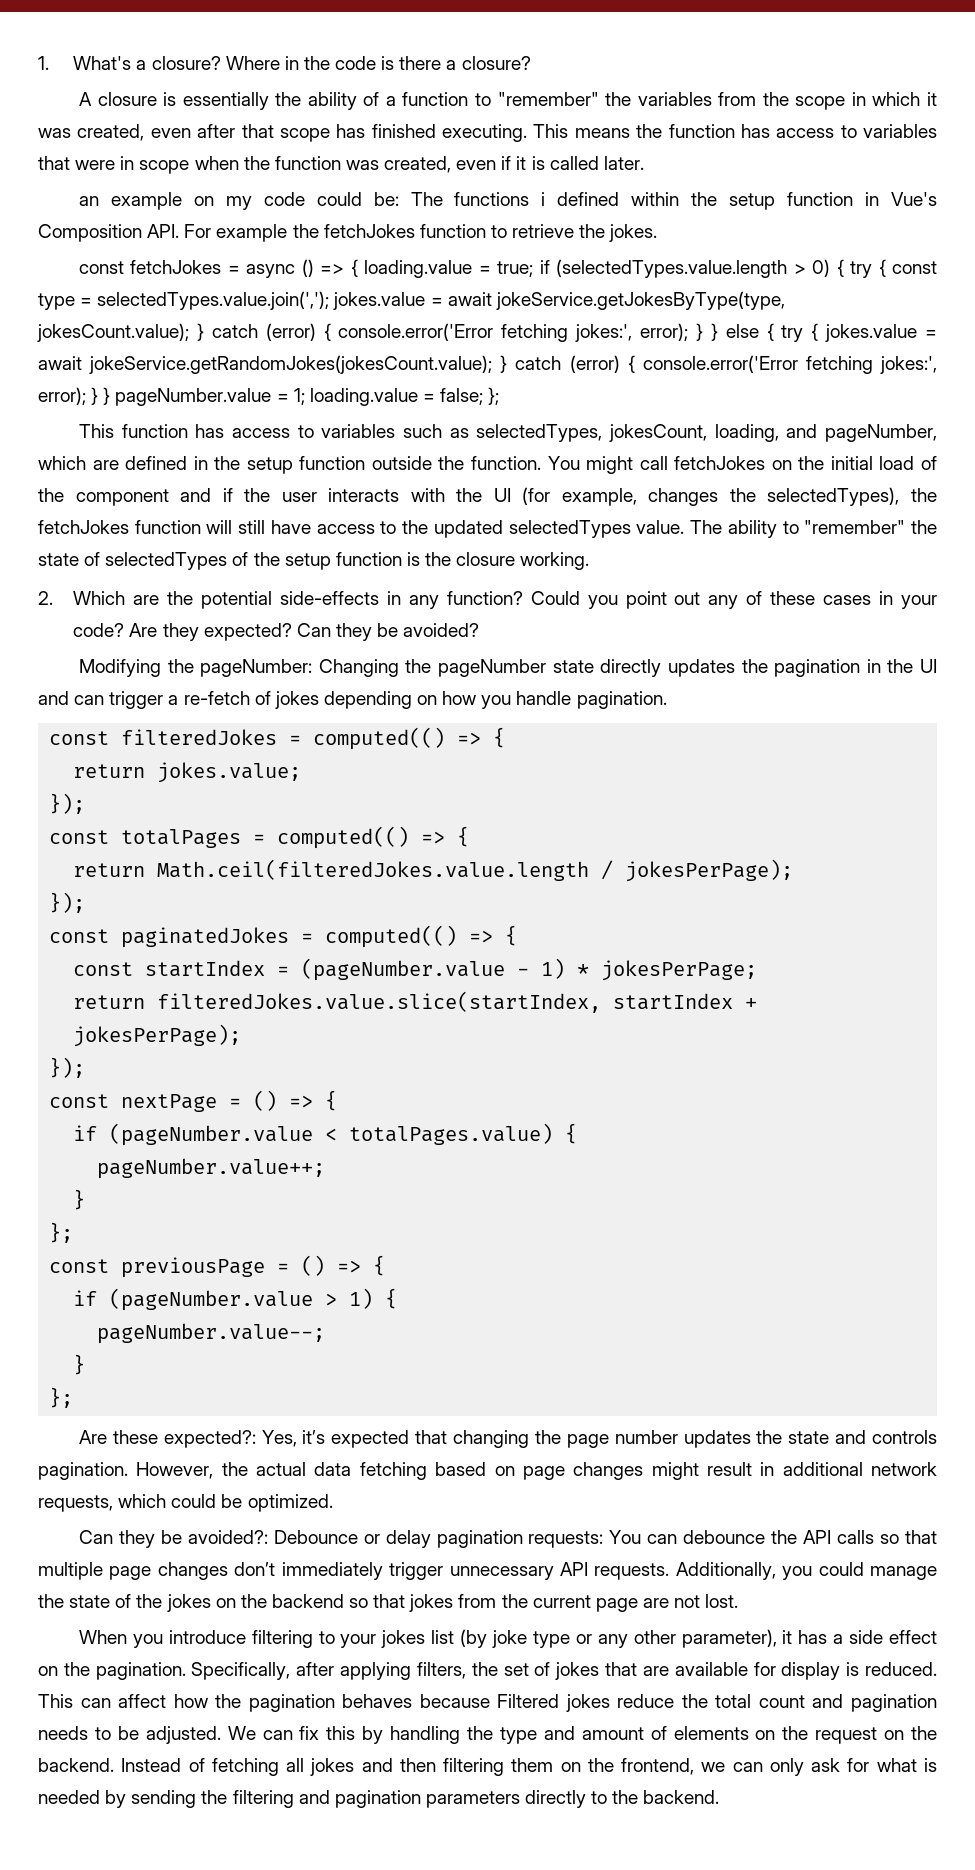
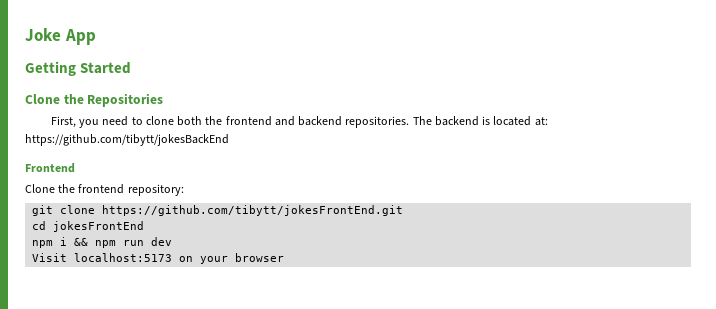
[38,56,531,70] [78,92,938,110] [38,124,937,142] [38,156,644,174] [78,192,937,210] [38,224,658,242] [78,259,938,278] [38,291,785,310] [37,323,937,342] [38,355,937,374] [38,387,500,406] [78,424,937,442] [38,456,937,474] [38,487,937,506] [38,520,938,538] [38,552,590,570] [38,591,938,609] [73,623,480,641] [78,659,938,677] [38,691,667,709] [49,727,506,750] [73,762,302,783] [49,793,86,814] [49,826,470,849] [73,859,794,882] [49,892,86,913] [49,925,518,948] [73,958,758,981] [73,991,758,1013] [73,1024,242,1047] [49,1057,86,1078] [49,1090,338,1112] [73,1123,578,1146] [97,1158,326,1179] [73,1189,86,1210] [49,1222,74,1243] [49,1255,386,1278] [73,1288,398,1311] [97,1323,326,1344] [73,1354,86,1375] [49,1387,74,1408] [78,1430,937,1448] [38,1462,937,1480] [38,1494,333,1512] [78,1530,937,1548] [38,1562,937,1580] [38,1594,739,1612] [78,1629,937,1648] [38,1662,938,1680] [38,1694,937,1712] [38,1726,937,1744] [38,1758,938,1776] [38,1790,720,1808] 1. What's a closure? Where in the code is there a closure? // A closure is essentially the ability of a function to "remember" the variables from the scope in which it was created, even after that scope has finished executing. This means the function has access to variables that were in scope when the function was created, even if it is called later. // an example on my code could be: The functions i defined within the setup function in Vue's Composition API. For example the fetchJokes function to retrieve the jokes. // const fetchJokes = async () => { loading.value = true; if (selectedTypes.value.length > 0) { try { const type = selectedTypes.value.join(','); jokes.value = await jokeService.getJokesByType(type, jokesCount.value); } catch (error) { console.error('Error fetching jokes:', error); } } else { try { jokes.value = await jokeService.getRandomJokes(jokesCount.value); } catch (error) { console.error('Error fetching jokes:', error); } } pageNumber.value = 1; loading.value = false; }; // This function has access to variables such as selectedTypes, jokesCount, loading, and pageNumber, which are defined in the setup function outside the function. You might call fetchJokes on the initial load of the component and if the user interacts with the UI (for example, changes the selectedTypes), the fetchJokes function will still have access to the updated selectedTypes value. The ability to "remember" the state of selectedTypes of the setup function is the closure working. // 2. Which are the potential side-effects in any function? Could you point out any of these cases in your code? Are they expected? Can they be avoided? // Modifying the pageNumber: Changing the pageNumber state directly updates the pagination in the UI and can trigger a re-fetch of jokes depending on how you handle pagination. // const filteredJokes = computed(() => { // return jokes.value; // }); // const totalPages = computed(() => { // return Math.ceil(filteredJokes.value.length / jokesPerPage); // }); // const paginatedJokes = computed(() => { // const startIndex = (pageNumber.value - 1) * jokesPerPage; // return filteredJokes.value.slice(startIndex, startIndex + jokesPerPage); // }); // const nextPage = () => { // if (pageNumber.value < totalPages.value) { // pageNumber.value++; // } // }; // const previousPage = () => { // if (pageNumber.value > 1) { // pageNumber.value--; // } // }; // Are these expected?: Yes, it’s expected that changing the page number updates the state and controls pagination. However, the actual data fetching based on page changes might result in additional network requests, which could be optimized. // Can they be avoided?: Debounce or delay pagination requests: You can debounce the API calls so that multiple page changes don’t immediately trigger unnecessary API requests. Additionally, you could manage the state of the jokes on the backend so that jokes from the current page are not lost. // When you introduce filtering to your jokes list (by joke type or any other parameter), it has a side effect on the pagination. Specifically, after applying filters, the set of jokes that are available for display is reduced. This can affect how the pagination behaves because Filtered jokes reduce the total count and pagination needs to be adjusted. We can fix this by handling the type and amount of elements on the request on the backend. Instead of fetching all jokes and then filtering them on the frontend, we can only ask for what is needed by sending the filtering and pagination parameters directly to the backend. -> [25,28,96,45] [25,61,132,76] [25,93,164,107] [50,116,548,128] [25,134,229,146] [25,163,75,173] [25,184,184,196] [32,205,404,216] [32,221,145,232] [32,237,173,248] [32,253,285,264] Joke App // Getting Started // Clone the Repositories // First, you need to clone both the frontend and backend repositories. The backend is located at: https://github.com/tibytt/jokesBackEnd // Frontend // Clone the frontend repository: // git clone https://github.com/tibytt/jokesFrontEnd.git // cd jokesFrontEnd // npm i && npm run dev // Visit localhost:5173 on your browser

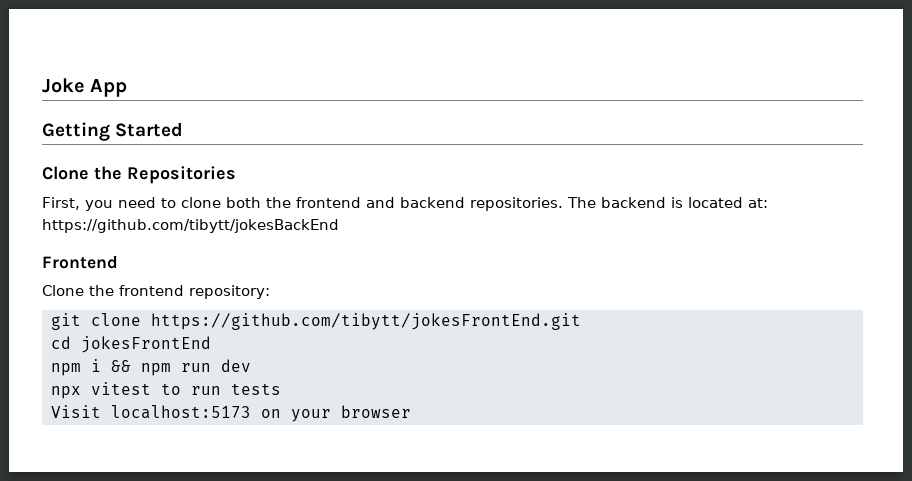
(173, 241) none -> [51,382,281,399] // npx vitest to run tests

